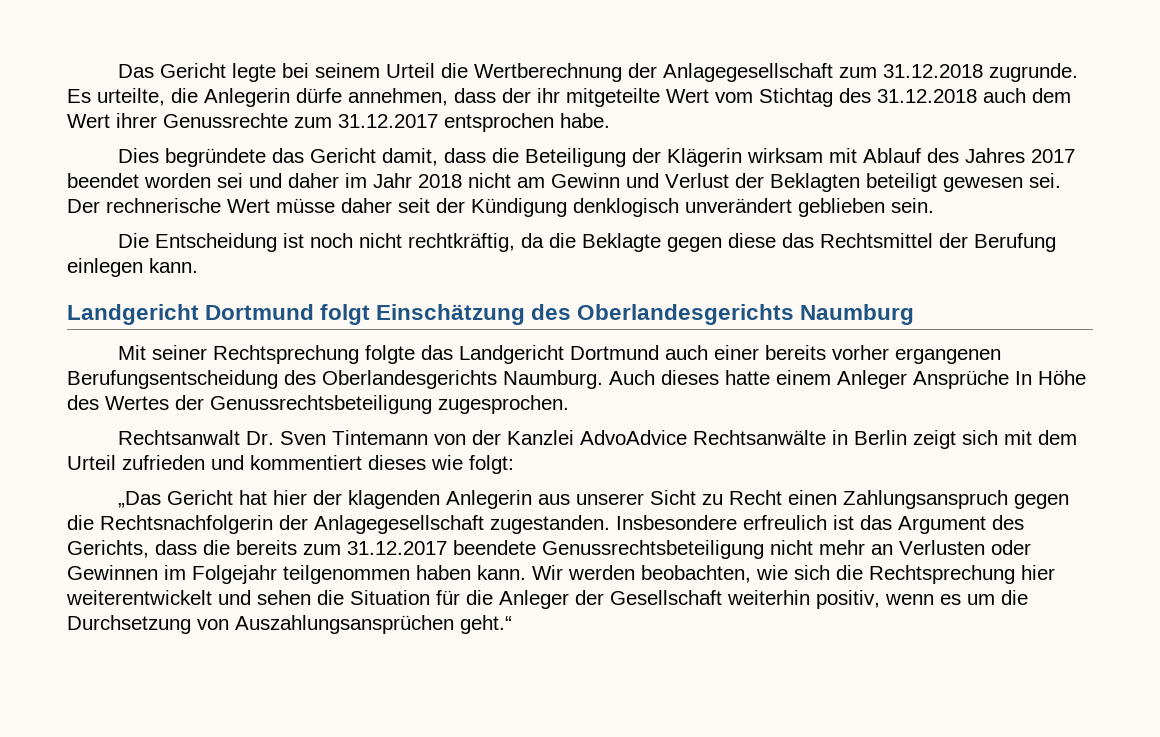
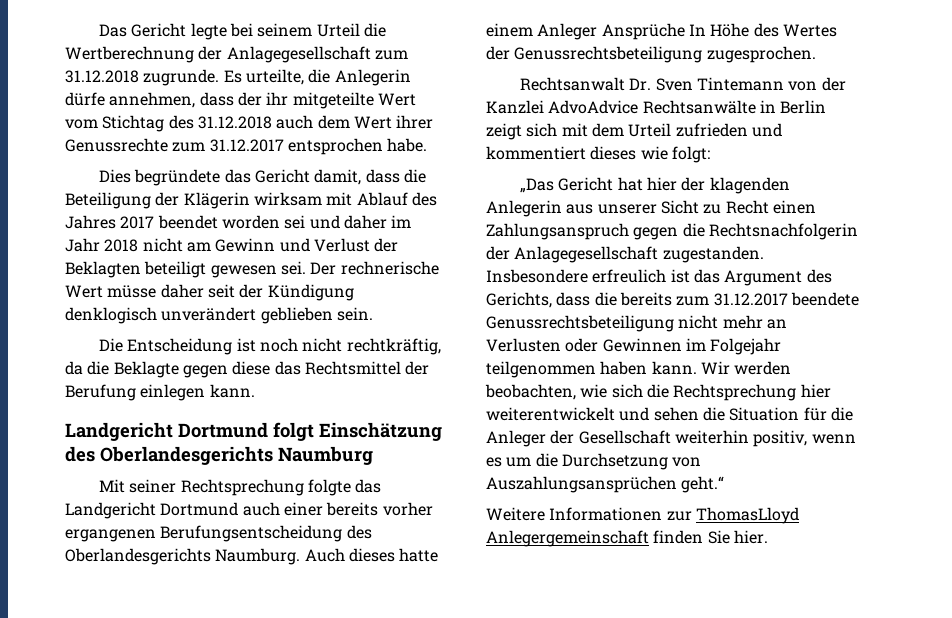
(512, 624) none -> [486,507,799,524] [486,530,768,547] // Weitere Informationen zur ThomasLloyd Anlegergemeinschaft finden Sie hier.

